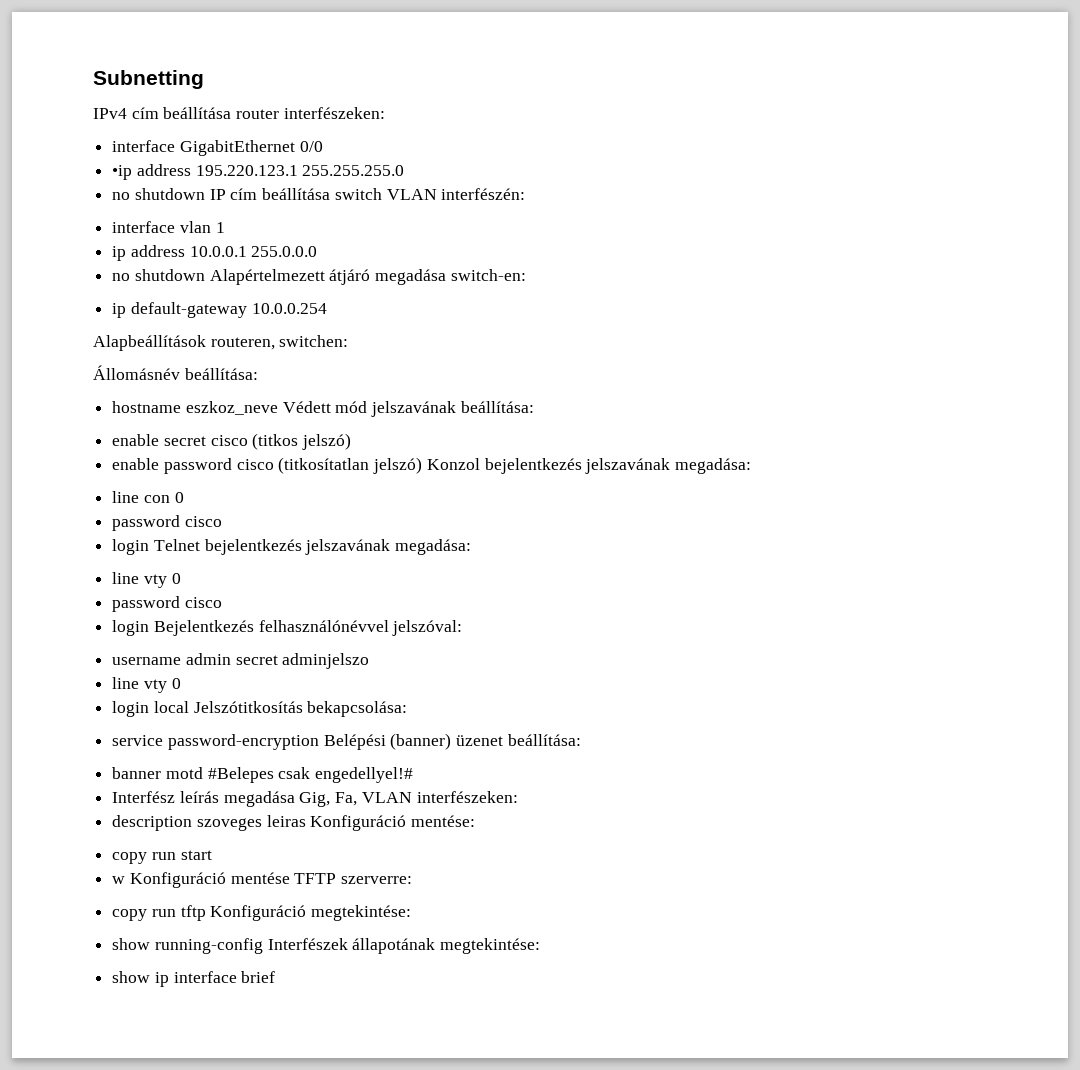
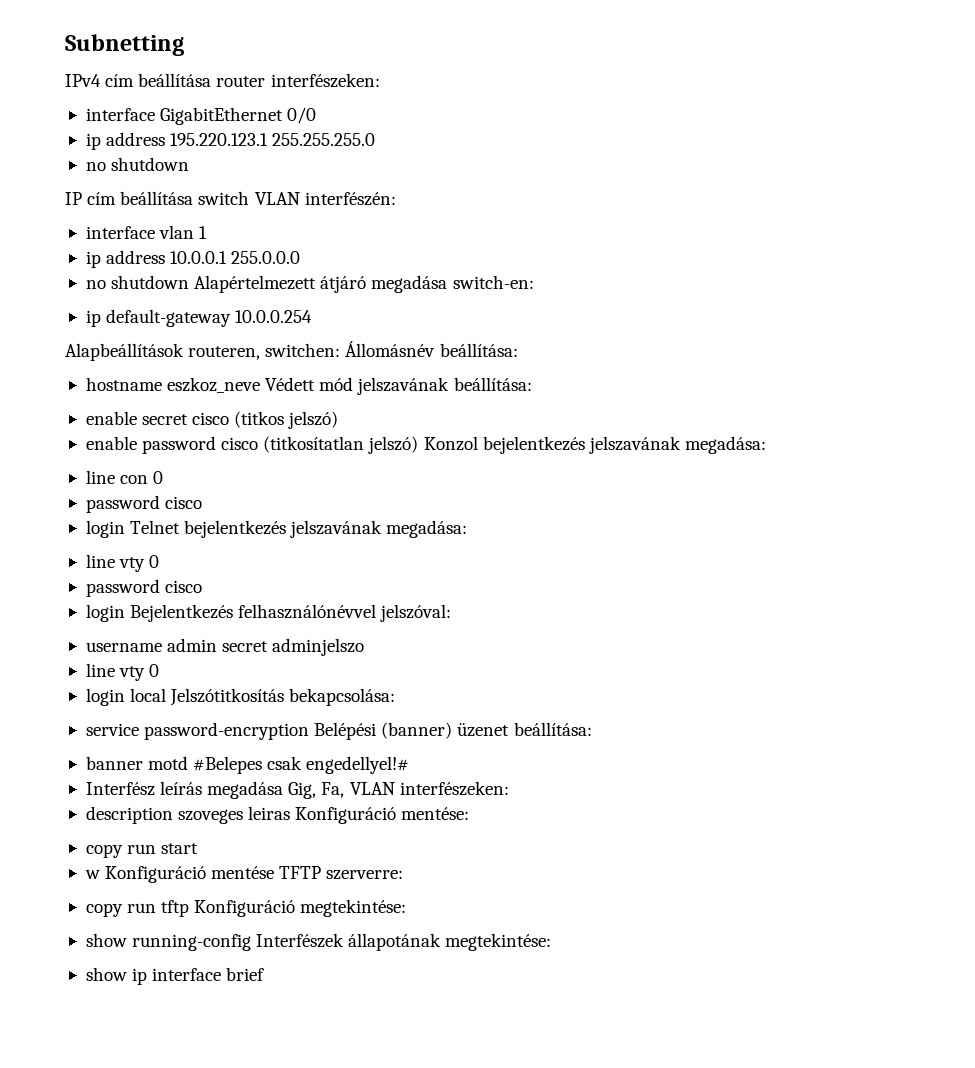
[112,165,133,180] •ip -> [85,133,101,150] ip
(205, 194) none -> (190, 164) //
(349, 341) // -> (341, 350) none

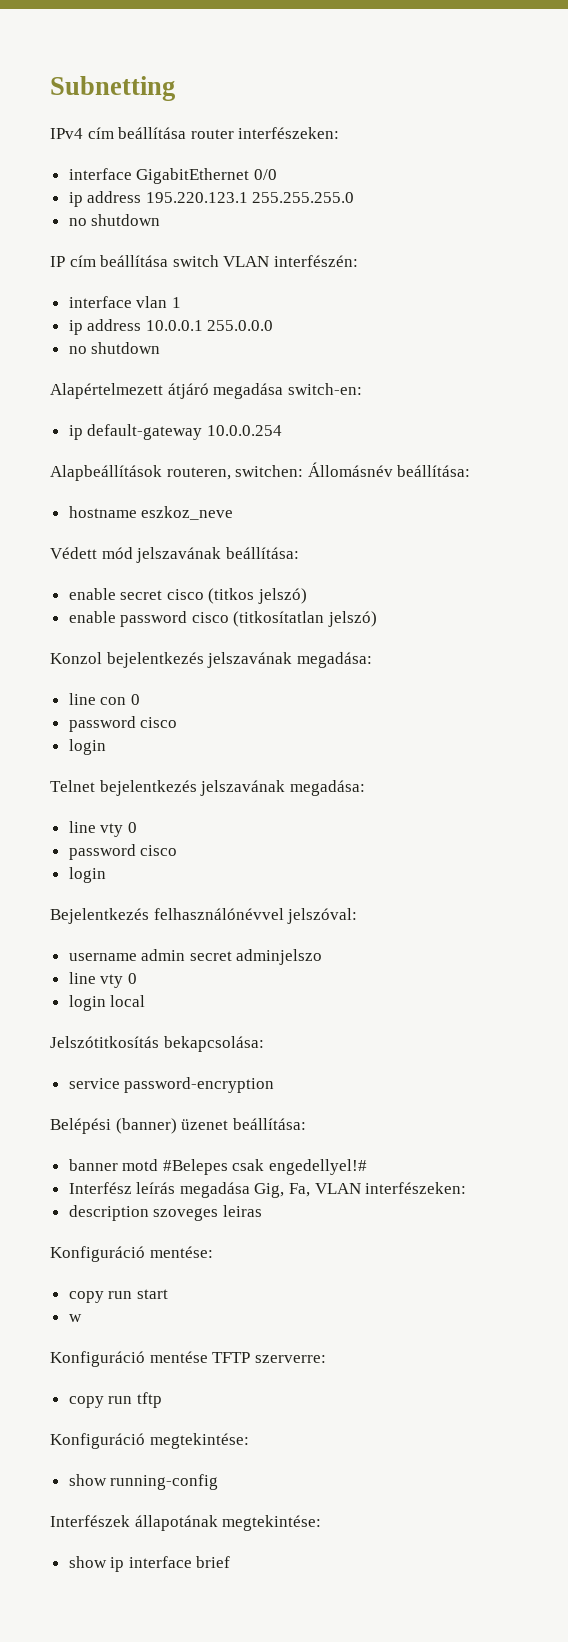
(190, 282) none -> (161, 348) //
(261, 385) none -> (234, 513) //
(419, 445) none -> (378, 619) //
(125, 529) none -> (106, 747) //
(125, 613) none -> (106, 875) //
(167, 695) none -> (146, 1001) //
(310, 731) none -> (275, 1085) //
(291, 813) none -> (262, 1211) //
(100, 874) none -> (82, 1318) //
(190, 908) none -> (162, 1400) //
(252, 942) none -> (219, 1482) //

